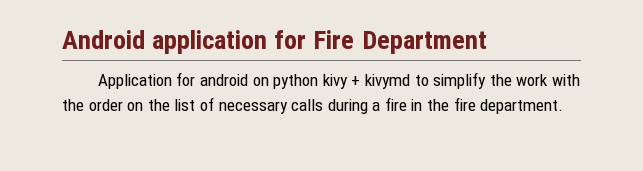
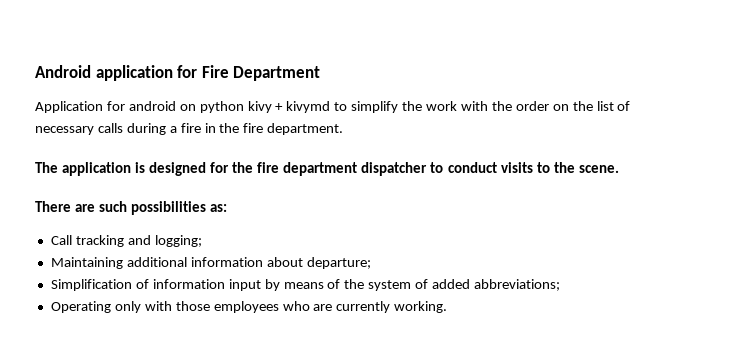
(564, 106) none -> [35,162,619,176] [35,201,228,215] [50,235,202,247] [50,257,371,269] [50,279,561,291] [50,301,448,313] // The application is designed for the fire department dispatcher to conduct visits to the scene. // There are such possibilities as: // Call tracking and logging; // Maintaining additional information about departure; // Simplification of information input by means of the system of added abbreviations; // Operating only with those employees who are currently working.

